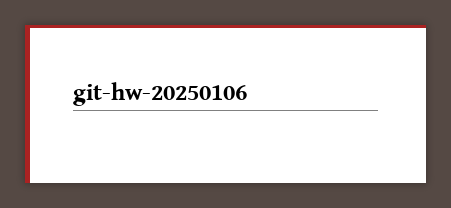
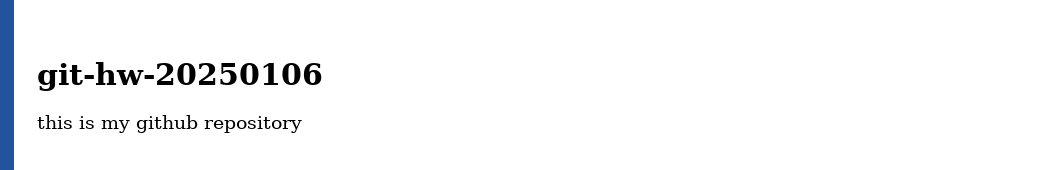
(247, 94) none -> [37,115,302,133] // this is my github repository

